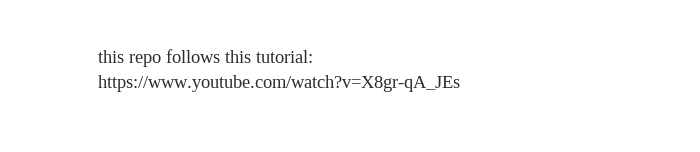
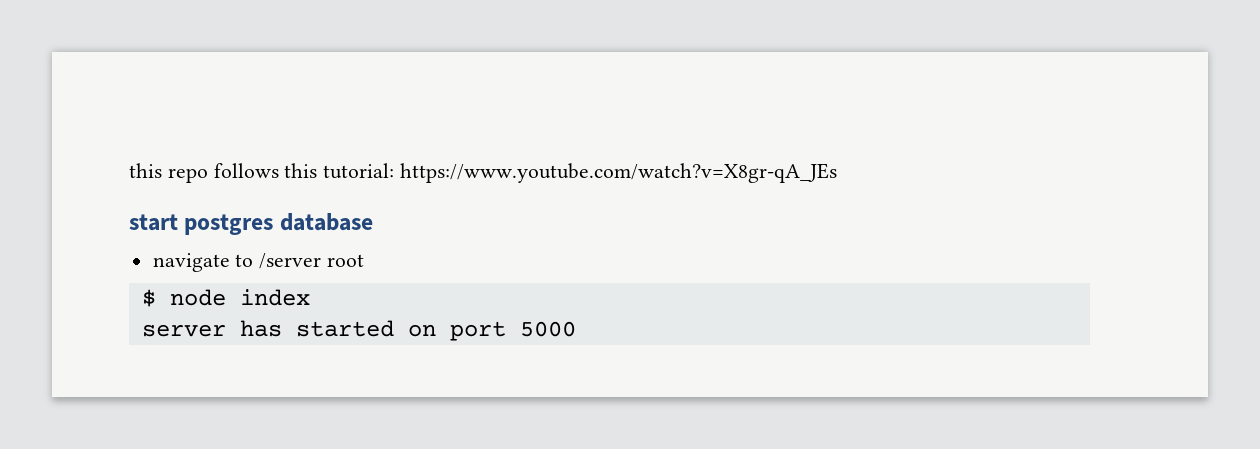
(460, 83) none -> [129,213,373,235] [152,253,365,272] [141,289,310,307] [141,320,576,341] // start postgres database // navigate to /server root // $ node index // server has started on port 5000

